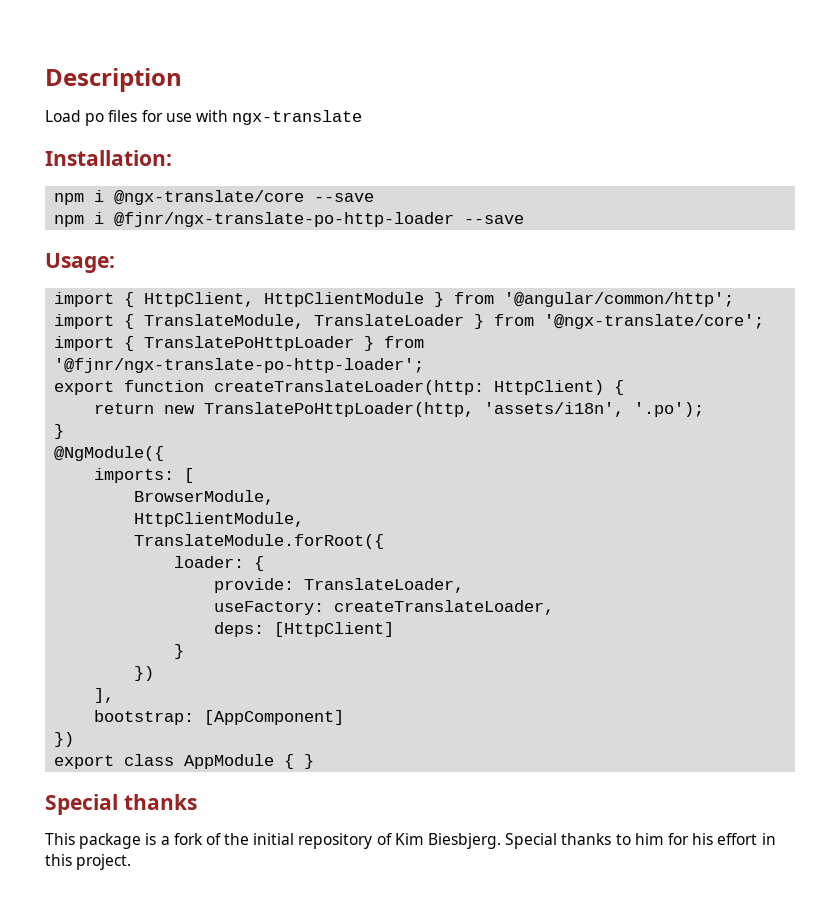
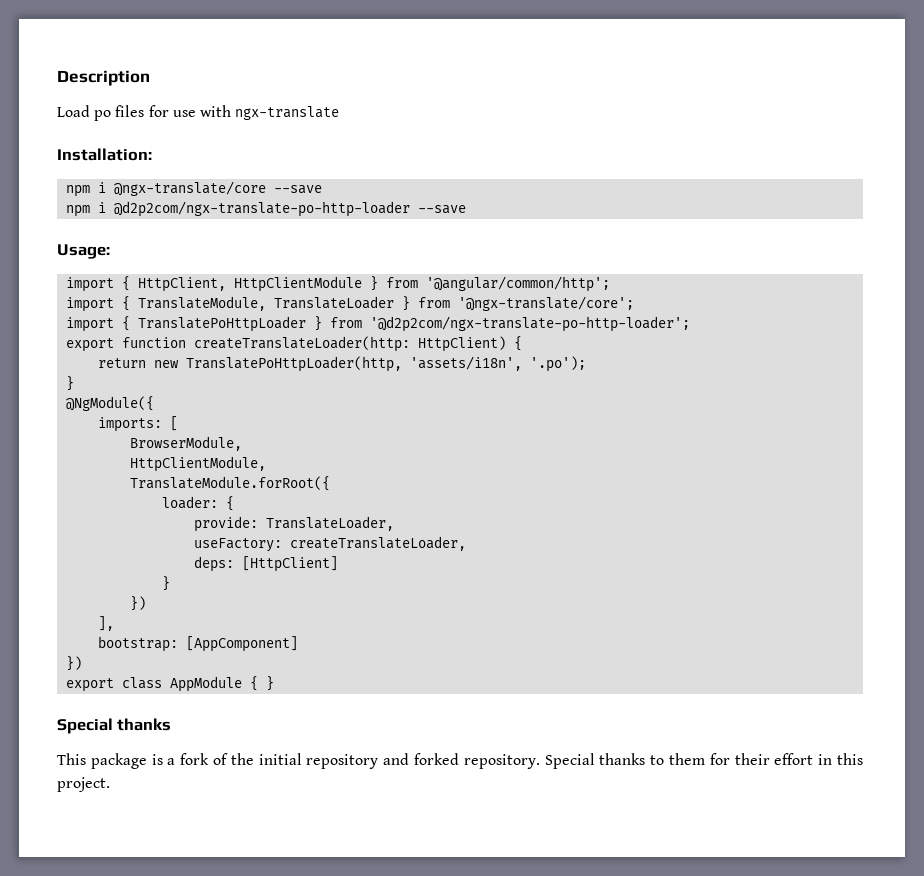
[114,212,455,227] @fjnr/ngx-translate-po-http-loader -> [114,201,411,217] @d2p2com/ngx-translate-po-http-loader
[54,358,425,373] '@fjnr/ngx-translate-po-http-loader'; -> [370,316,691,332] '@d2p2com/ngx-translate-po-http-loader';
[376,833,714,849] of Kim Biesbjerg. Special thanks to him for his -> [383,753,770,769] and forked repository. Special thanks to them for their

